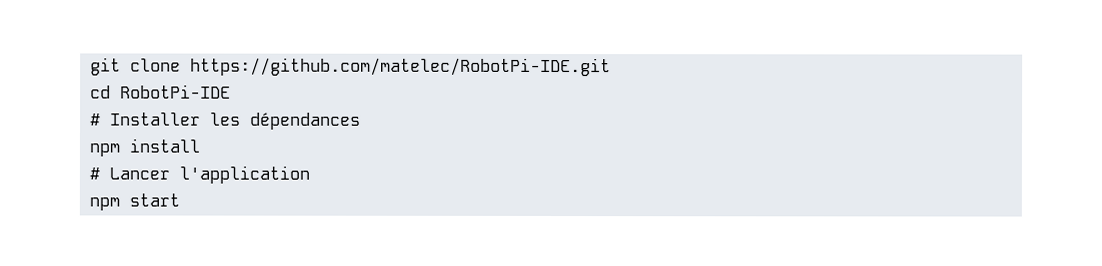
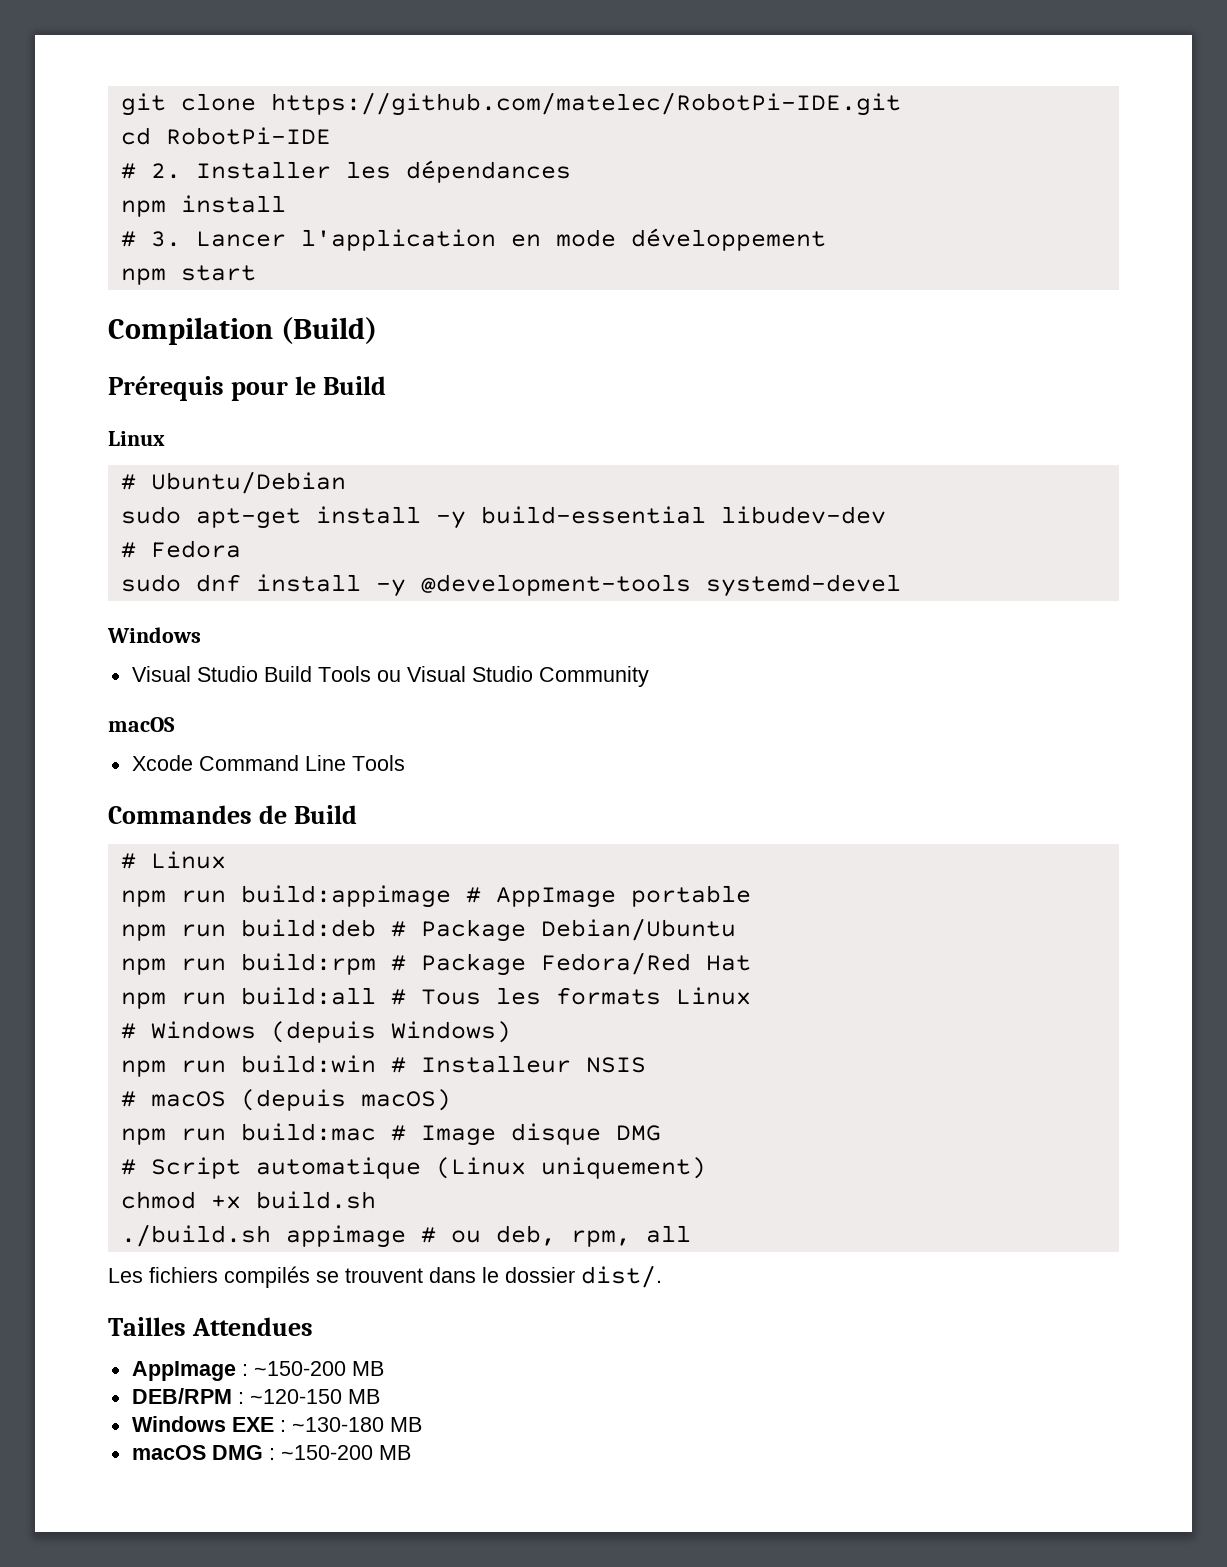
(102, 119) none -> [150,163,181,179] 2.
(101, 173) none -> [150,231,181,247] 3.
(311, 174) none -> [510,228,826,251] en mode développement
(181, 200) none -> [108,317,377,345] [108,376,386,401] [108,431,165,446] [120,471,346,494] [120,506,886,529] [120,540,241,558] [120,574,901,597] [107,627,201,643] [131,666,649,687] [108,717,175,732] [131,755,405,771] [108,805,357,824] [120,851,226,869] [120,885,751,908] [120,918,736,942] [120,952,751,976] [120,987,751,1009] [120,1021,511,1043] [120,1055,646,1077] [120,1089,451,1111] [120,1123,661,1146] [120,1157,706,1179] [120,1191,376,1209] [120,1224,691,1248] [108,1265,662,1288] [108,1317,313,1336] [131,1361,384,1381] [131,1388,380,1404] [131,1416,422,1432] [131,1445,411,1460] // Compilation (Build) // Prérequis pour le Build // Linux // # Ubuntu/Debian // sudo apt-get install -y build-essential libudev-dev // # Fedora // sudo dnf install -y @development-tools systemd-devel // Windows // Visual Studio Build Tools ou Visual Studio Community // macOS // Xcode Command Line Tools // Commandes de Build // # Linux // npm run build:appimage # AppImage portable // npm run build:deb # Package Debian/Ubuntu // npm run build:rpm # Package Fedora/Red Hat // npm run build:all # Tous les formats Linux // # Windows (depuis Windows) // npm run build:win # Installeur NSIS // # macOS (depuis macOS) // npm run build:mac # Image disque DMG // # Script automatique (Linux uniquement) // chmod +x build.sh // ./build.sh appimage # ou deb, rpm, all // Les fichiers compilés se trouvent dans le dossier dist/. // Tailles Attendues // AppImage : ~150-200 MB // DEB/RPM : ~120-150 MB // Windows EXE : ~130-180 MB // macOS DMG : ~150-200 MB

